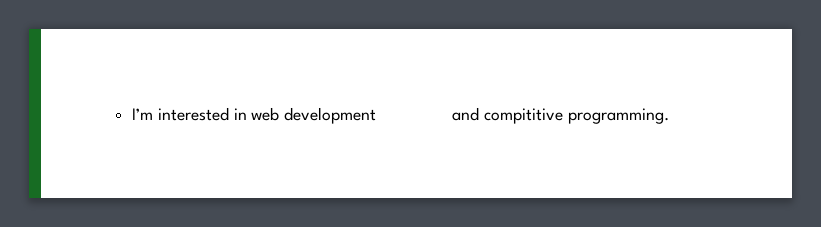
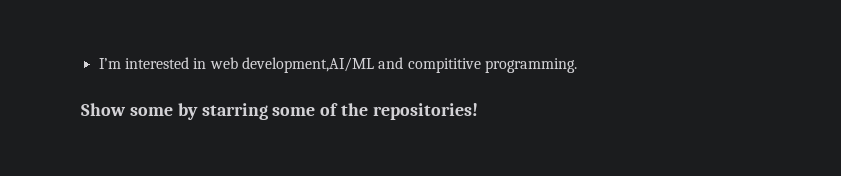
[284,107,377,124] development -> [241,57,374,73] development,AI/ML
(669, 116) none -> [81,103,479,120] // Show some by starring some of the repositories!

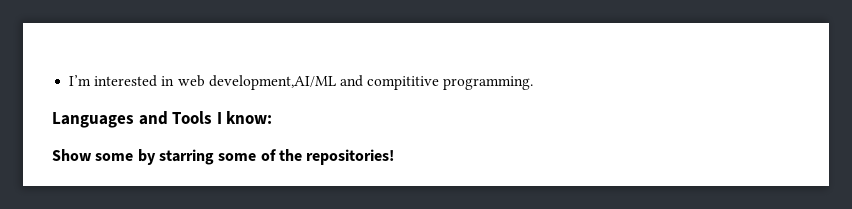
(577, 65) none -> [52,111,273,128] // Languages and Tools I know:

